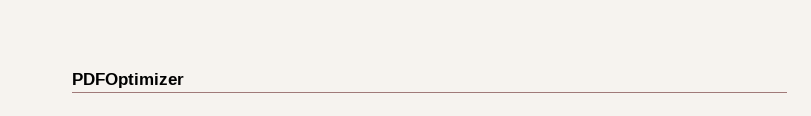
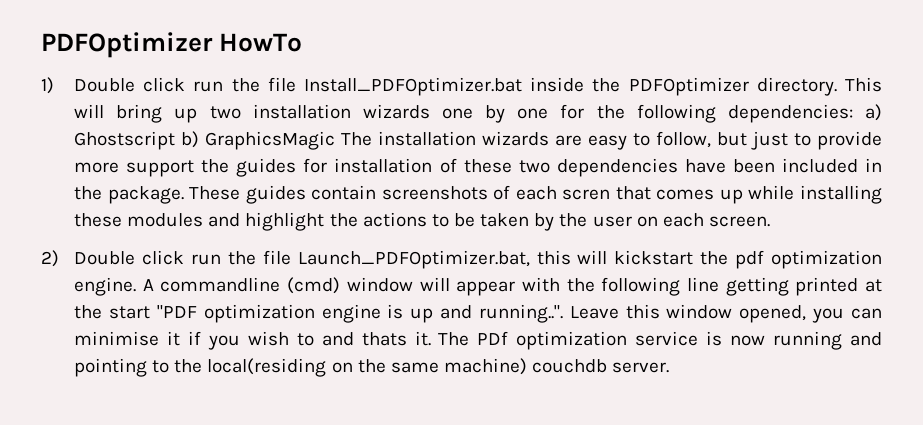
[72,73,184,88] PDFOptimizer -> [41,32,303,58] [41,77,883,96] [74,104,882,123] [74,131,882,150] [74,158,882,177] [74,185,882,204] [74,212,770,231] [41,250,883,269] [74,277,882,296] [74,304,882,323] [74,331,882,350] [74,358,670,377] PDFOptimizer HowTo // 1) Double click run the file Install_PDFOptimizer.bat inside the PDFOptimizer directory. This will bring up two installation wizards one by one for the following dependencies: a) Ghostscript b) GraphicsMagic The installation wizards are easy to follow, but just to provide more support the guides for installation of these two dependencies have been included in the package. These guides contain screenshots of each scren that comes up while installing these modules and highlight the actions to be taken by the user on each screen. // 2) Double click run the file Launch_PDFOptimizer.bat, this will kickstart the pdf optimization engine. A commandline (cmd) window will appear with the following line getting printed at the start "PDF optimization engine is up and running..". Leave this window opened, you can minimise it if you wish to and thats it. The PDf optimization service is now running and pointing to the local(residing on the same machine) couchdb server.

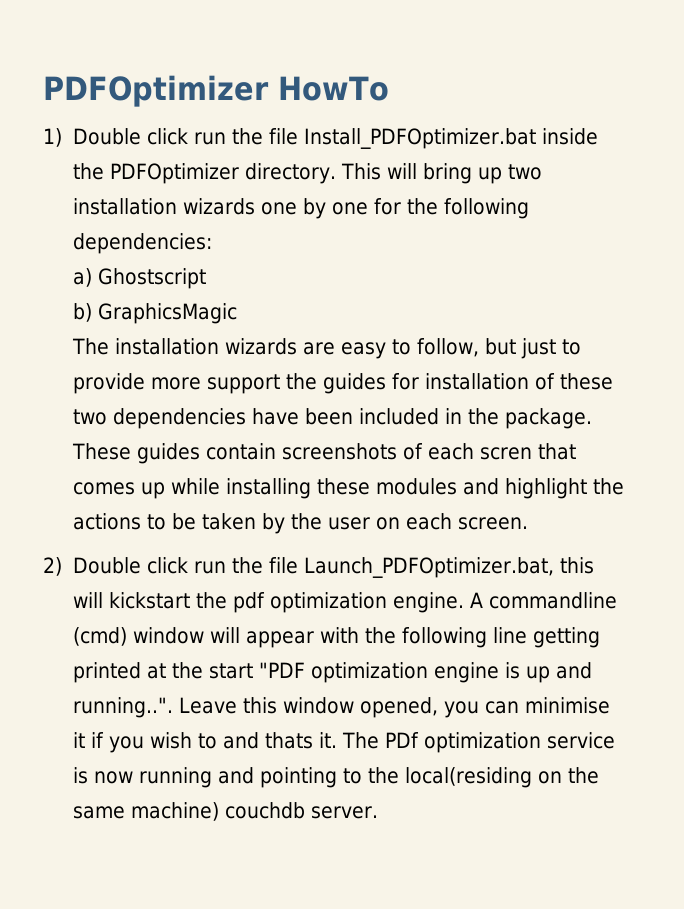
(853, 113) none -> (213, 243) //
(176, 140) none -> (207, 278) //
(336, 140) none -> (238, 313) //

